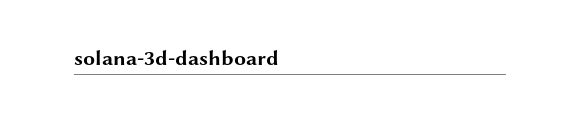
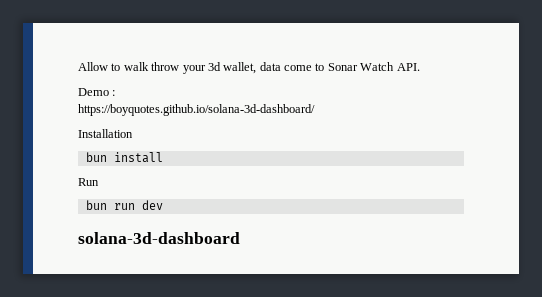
(74, 58) none -> [78,62,420,74] [78,88,116,96] [78,104,315,116] [78,129,133,138] [85,152,163,163] [78,178,99,186] [85,200,163,210] Allow to walk throw your 3d wallet, data come to Sonar Watch API. // Demo : // https://boyquotes.github.io/solana-3d-dashboard/ // Installation // bun install // Run // bun run dev //

